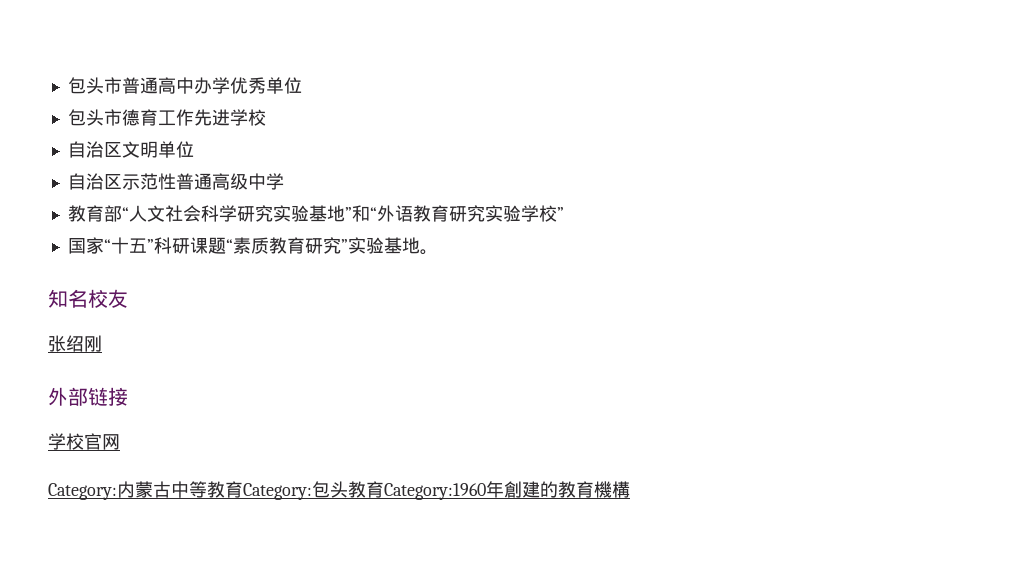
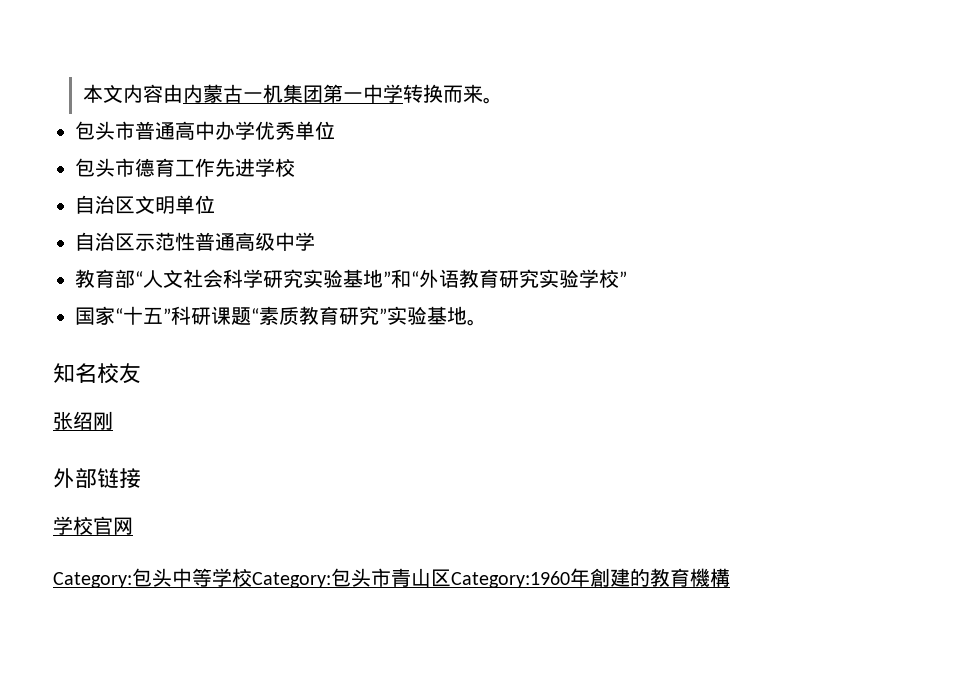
(67, 85) none -> [83,84,504,104] 本文内容由内蒙古一机集团第一中学转换而来。 //
[117,481,384,500] 内蒙古中等教育Category:包头教育 -> [132,568,451,588] 包头中等学校Category:包头市青山区

